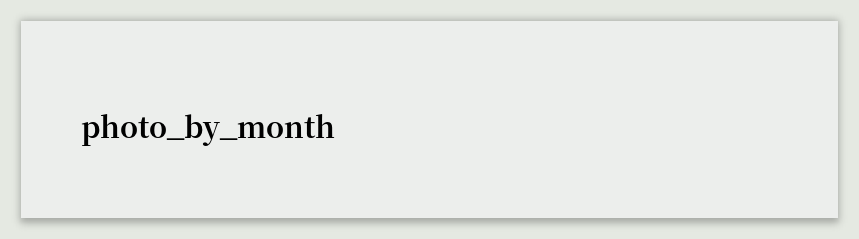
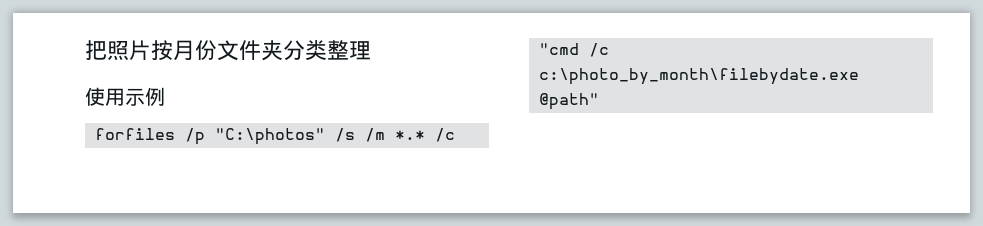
[81,114,335,146] photo_by_month -> [85,40,371,61] [85,87,165,106] [95,128,456,145] [539,43,610,57] [539,68,860,85] [539,93,600,110] 把照片按月份文件夹分类整理 // 使用示例 // forfiles /p "C:\photos" /s /m *.* /c "cmd /c c:\photo_by_month\filebydate.exe @path"

